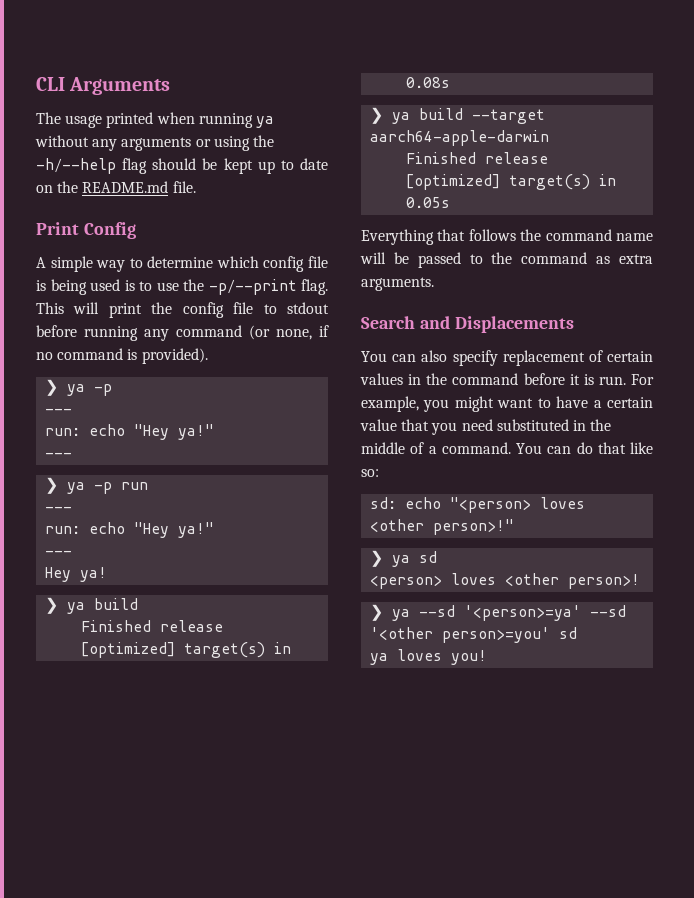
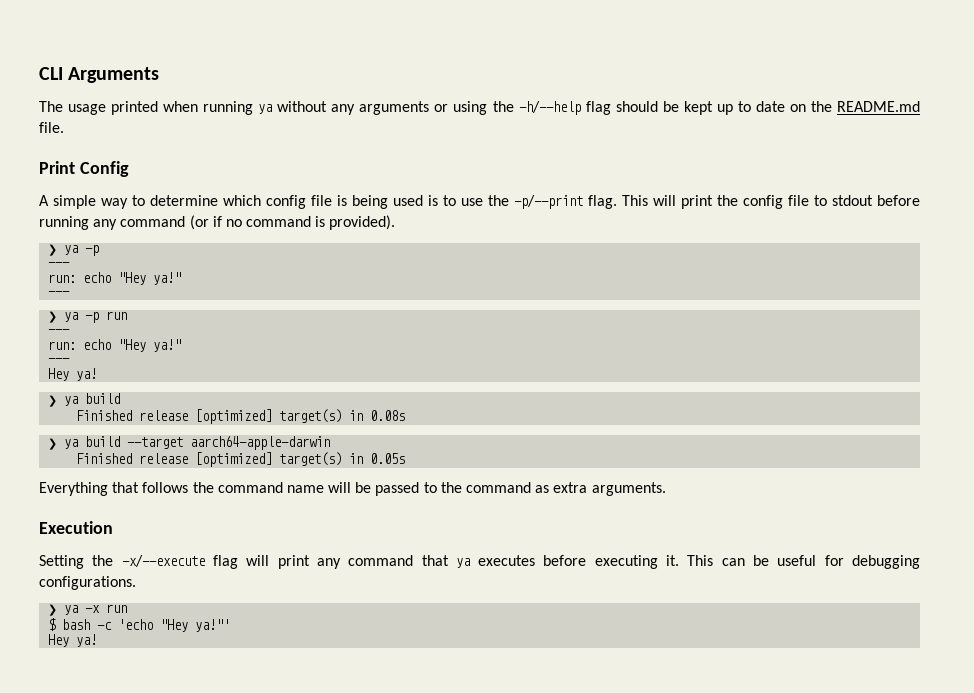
[276,329,312,340] none, -> (209, 222) none
[361,316,574,333] [361,350,653,366] [360,373,654,385] [361,396,653,412] [360,419,612,435] [361,442,653,454] [361,469,379,477] [370,497,586,513] [370,519,515,535] [370,550,438,567] [370,573,641,589] [370,604,627,621] [370,627,578,643] [370,649,488,665] Search and Displacements // You can also specify replacement of certain values in the command before it is run. For example, you might want to have a certain value that you need substituted in the middle of a command. You can do that like so: // sd: echo "<person> loves <other person>!" // ❯ ya sd // <person> loves <other person>! // ❯ ya --sd '<person>=ya' --sd '<other person>=you' sd // ya loves you! -> [39,521,113,534] [39,555,920,569] [39,576,136,590] [48,604,128,616] [48,618,231,632] [48,634,98,647] Execution // Setting the -x/--execute flag will print any command that ya executes before executing it. This can be useful for debugging configurations. // ❯ ya -x run // $ bash -c 'echo "Hey ya!"' // Hey ya!

